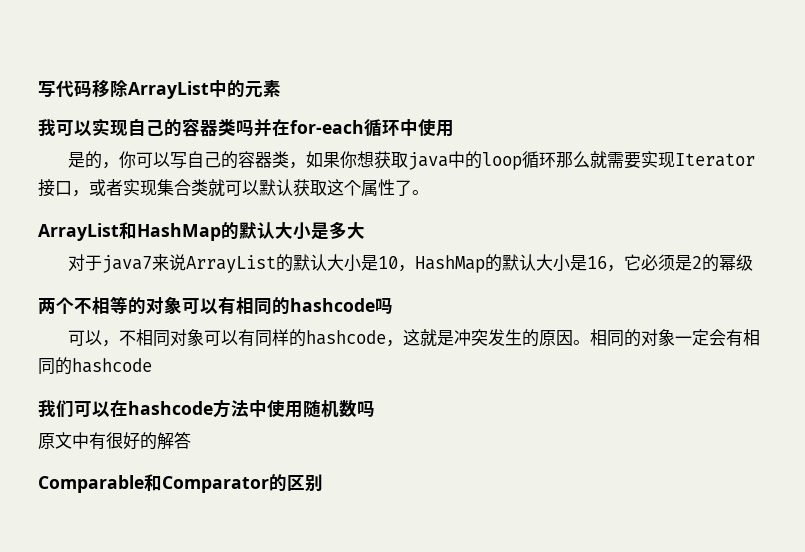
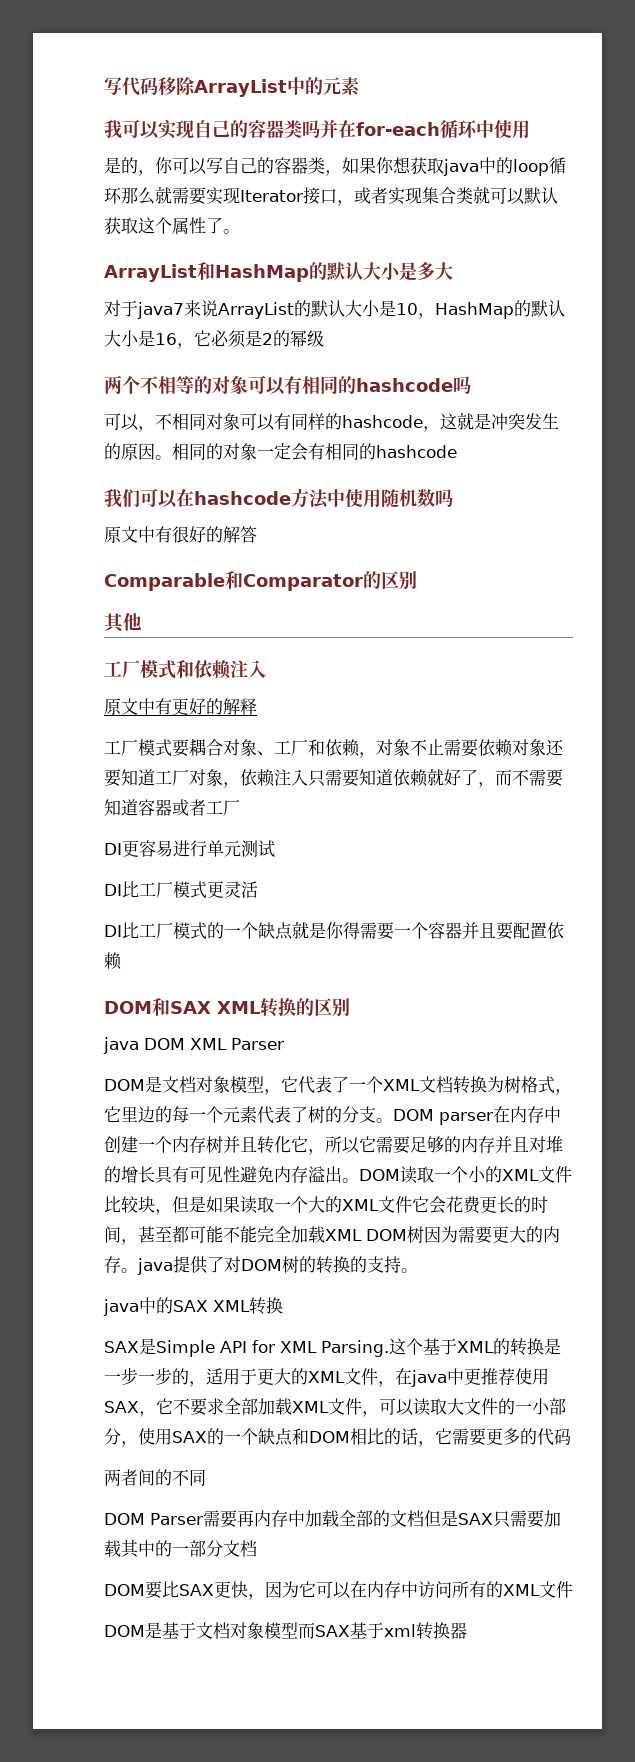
(323, 483) none -> [104,613,142,633] [104,660,266,679] [104,698,257,715] [104,738,564,758] [104,768,563,788] [104,799,240,816] [104,840,275,858] [104,881,258,899] [104,921,564,940] [104,952,122,970] [104,997,350,1017] [103,1037,284,1054] [104,1076,572,1095] [104,1106,561,1125] [104,1136,563,1155] [104,1166,572,1184] [104,1196,548,1215] [104,1226,560,1245] [104,1256,418,1275] [103,1297,283,1316] [104,1338,561,1357] [104,1367,549,1387] [104,1398,566,1417] [104,1428,571,1447] [104,1469,206,1486] [104,1510,561,1528] [104,1539,257,1558] [104,1581,573,1600] [104,1622,467,1640] // 其他 // 工厂模式和依赖注入 // 原文中有更好的解释 // 工厂模式要耦合对象、工厂和依赖，对象不止需要依赖对象还要知道工厂对象，依赖注入只需要知道依赖就好了，而不需要知道容器或者工厂 // DI更容易进行单元测试 // DI比工厂模式更灵活 // DI比工厂模式的一个缺点就是你得需要一个容器并且要配置依赖 // DOM和SAX XML转换的区别 // java DOM XML Parser // DOM是文档对象模型，它代表了一个XML文档转换为树格式，它里边的每一个元素代表了树的分支。DOM parser在内存中创建一个内存树并且转化它，所以它需要足够的内存并且对堆的增长具有可见性避免内存溢出。DOM读取一个小的XML文件比较块，但是如果读取一个大的XML文件它会花费更长的时间，甚至都可能不能完全加载XML DOM树因为需要更大的内存。java提供了对DOM树的转换的支持。 // java中的SAX XML转换 // SAX是Simple API for XML Parsing.这个基于XML的转换是一步一步的，适用于更大的XML文件，在java中更推荐使用SAX，它不要求全部加载XML文件，可以读取大文件的一小部分，使用SAX的一个缺点和DOM相比的话，它需要更多的代码 // 两者间的不同 // DOM Parser需要再内存中加载全部的文档但是SAX只需要加载其中的一部分文档 // DOM要比SAX更快，因为它可以在内存中访问所有的XML文件 // DOM是基于文档对象模型而SAX基于xml转换器

